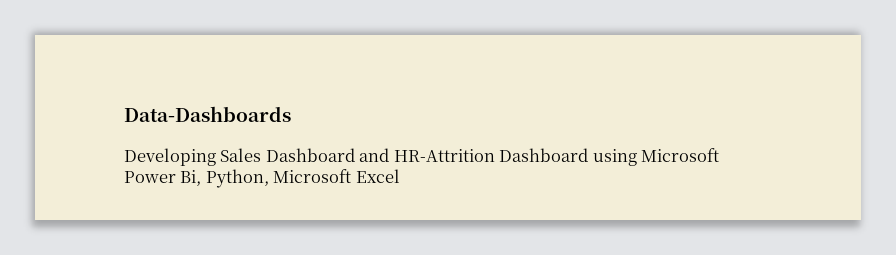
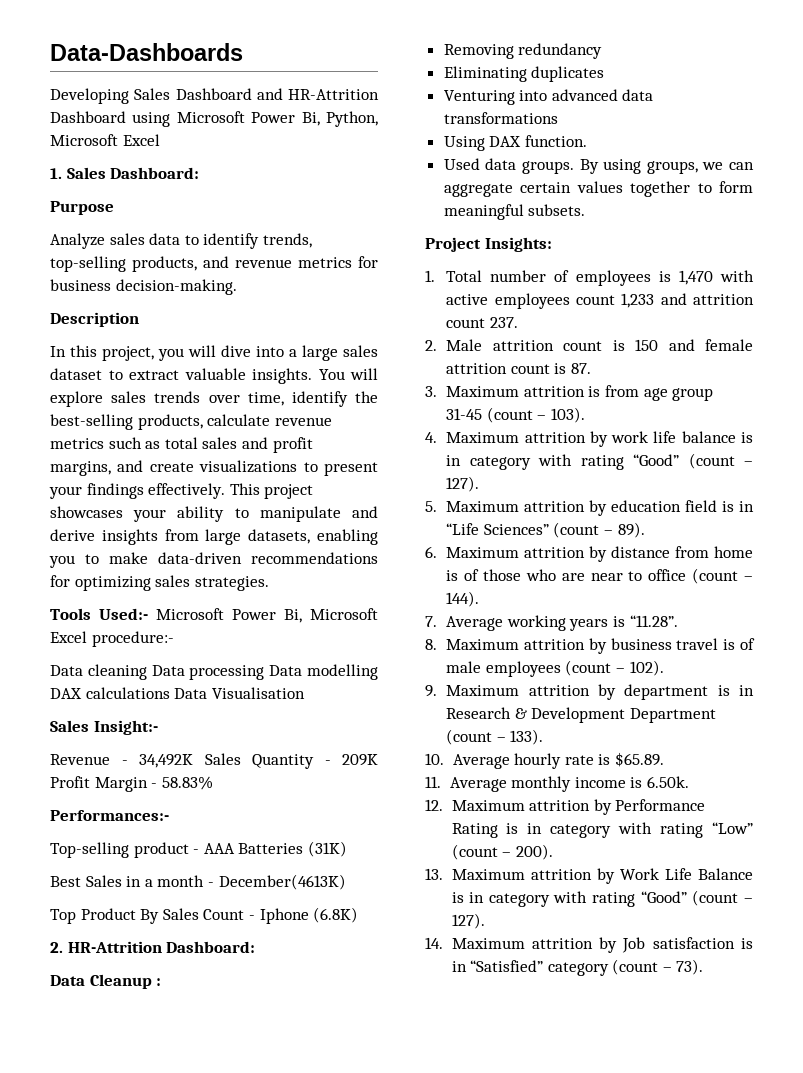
(400, 176) none -> [50,167,200,179] [50,201,114,215] [50,233,312,249] [50,256,378,272] [50,279,237,295] [50,312,139,327] [50,345,378,361] [50,368,378,384] [50,391,378,407] [50,414,332,430] [50,437,313,453] [50,460,378,476] [49,483,314,499] [50,506,378,522] [50,529,378,545] [49,552,378,568] [50,575,269,591] [50,608,378,623] [50,631,174,647] [50,664,378,680] [50,687,305,699] [50,720,158,735] [50,753,378,769] [50,776,213,792] [50,810,169,821] [50,841,347,858] [50,874,346,890] [50,907,359,924] [50,941,256,953] [50,974,162,989] [443,43,603,59] [443,66,605,82] [443,89,654,105] [443,112,558,124] [443,135,587,151] [443,158,754,174] [443,181,753,197] [443,204,586,220] [425,237,552,252] [425,270,754,286] [446,293,754,309] [446,317,518,328] [425,339,753,351] [446,363,591,374] [425,385,714,401] [446,407,585,423] [425,431,753,447] [446,453,753,470] [446,476,480,492] [425,500,754,516] [446,522,645,538] [425,546,753,562] [446,568,753,584] [446,591,480,607] [425,615,678,631] [425,638,755,654] [446,660,664,677] [425,684,754,700] [446,707,716,723] [446,729,544,745] [425,752,664,769] [425,776,689,792] [425,799,706,815] [451,822,753,838] [451,844,553,860] [425,868,753,884] [451,890,753,907] [451,913,485,929] [425,937,753,953] [451,959,704,976] // 1. Sales Dashboard: // Purpose // Analyze sales data to identify trends, top-selling products, and revenue metrics for business decision-making. // Description // In this project, you will dive into a large sales dataset to extract valuable insights. You will explore sales trends over time, identify the best-selling products, calculate revenue metrics such as total sales and profit margins, and create visualizations to present your findings effectively. This project showcases your ability to manipulate and derive insights from large datasets, enabling you to make data-driven recommendations for optimizing sales strategies. // Tools Used:- Microsoft Power Bi, Microsoft Excel procedure:- // Data cleaning Data processing Data modelling DAX calculations Data Visualisation // Sales Insight:- // Revenue - 34,492K Sales Quantity - 209K Profit Margin - 58.83% // Performances:- // Top-selling product - AAA Batteries (31K) // Best Sales in a month - December(4613K) // Top Product By Sales Count - Iphone (6.8K) // 2. HR-Attrition Dashboard: // Data Cleanup : // Removing redundancy // Eliminating duplicates // Venturing into advanced data transformations // Using DAX function. // Used data groups. By using groups, we can aggregate certain values together to form meaningful subsets. // Project Insights: // 1. Total number of employees is 1,470 with active employees count 1,233 and attrition count 237. // 2. Male attrition count is 150 and female attrition count is 87. // 3. Maximum attrition is from age group 31-45 (count – 103). // 4. Maximum attrition by work life balance is in category with rating “Good” (count – 127). // 5. Maximum attrition by education field is in “Life Sciences” (count – 89). // 6. Maximum attrition by distance from home is of those who are near to office (count – 144). // 7. Average working years is “11.28”. // 8. Maximum attrition by business travel is of male employees (count – 102). // 9. Maximum attrition by department is in Research & Development Department (count – 133). // 10. Average hourly rate is $65.89. // 11. Average monthly income is 6.50k. // 12. Maximum attrition by Performance Rating is in category with rating “Low” (count – 200). // 13. Maximum attrition by Work Life Balance is in category with rating “Good” (count – 127). // 14. Maximum attrition by Job satisfaction is in “Satisfied” category (count – 73).

